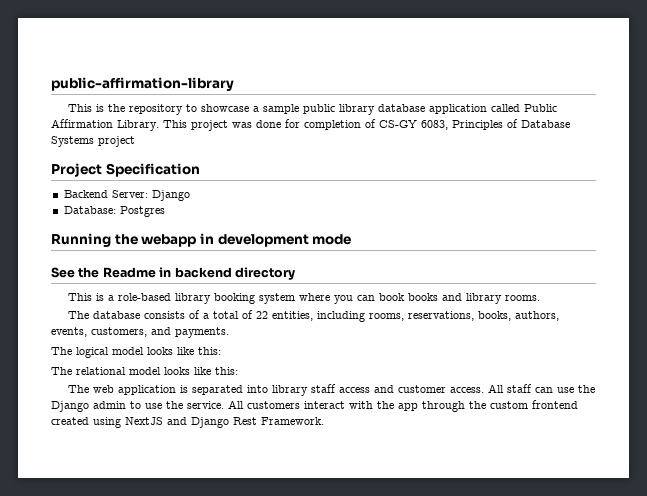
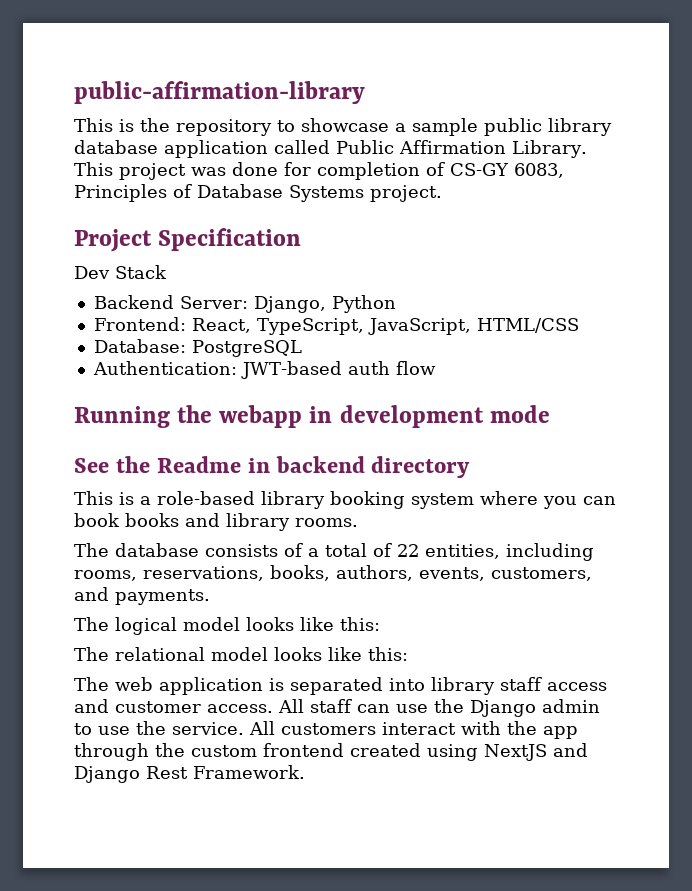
[98,136,135,147] project -> [370,185,442,202] project.
(200, 170) none -> [74,265,167,279] // Dev Stack
[151,190,190,201] [63,206,165,217] Django // Database: Postgres -> [253,295,396,313] [93,317,579,335] [93,339,302,357] [92,361,436,379] Django, Python // Frontend: React, TypeScript, JavaScript, HTML/CSS // Database: PostgreSQL // Authentication: JWT-based auth flow

